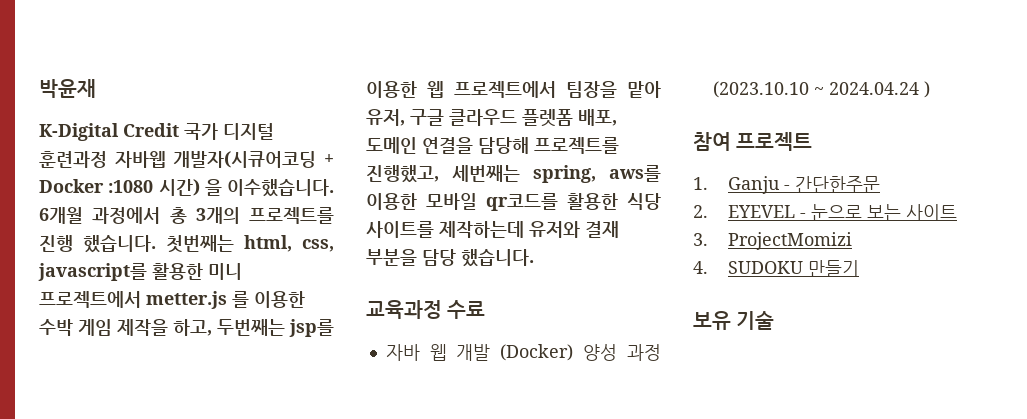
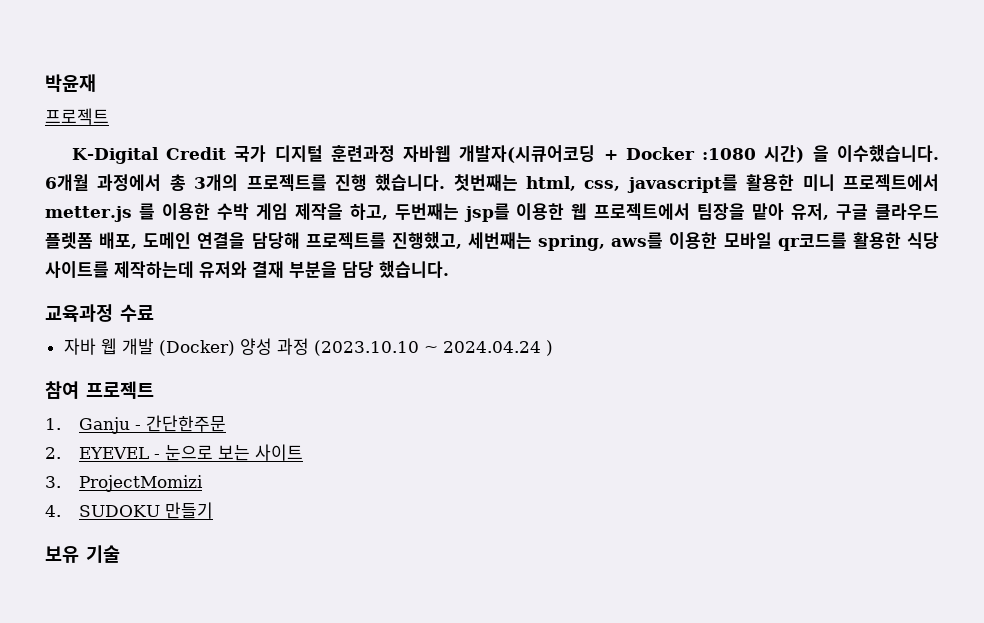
(96, 88) none -> [45,108,109,125] // 프로젝트

